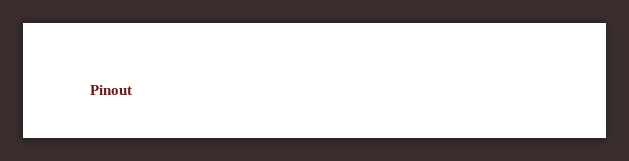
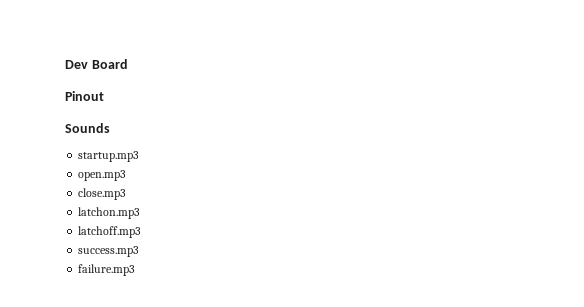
(90, 90) none -> [65,59,128,69] Dev Board //
(132, 90) none -> [65,123,110,133] [78,151,140,162] [78,170,127,181] [78,188,127,200] [78,207,141,219] [78,226,142,238] [78,246,140,257] [78,264,136,276] // Sounds // startup.mp3 // open.mp3 // close.mp3 // latchon.mp3 // latchoff.mp3 // success.mp3 // failure.mp3

